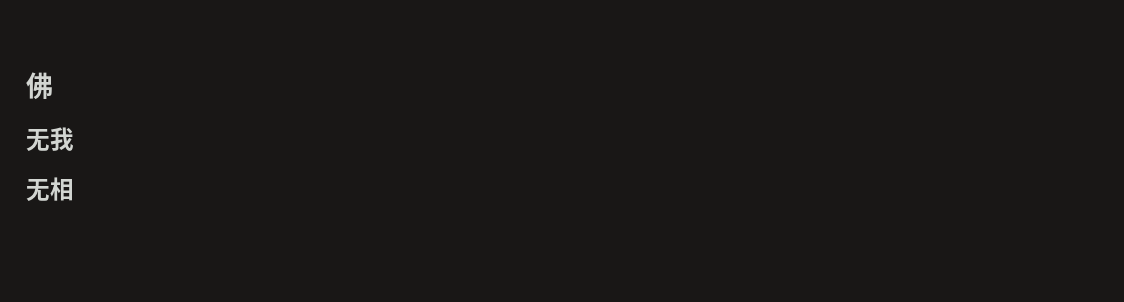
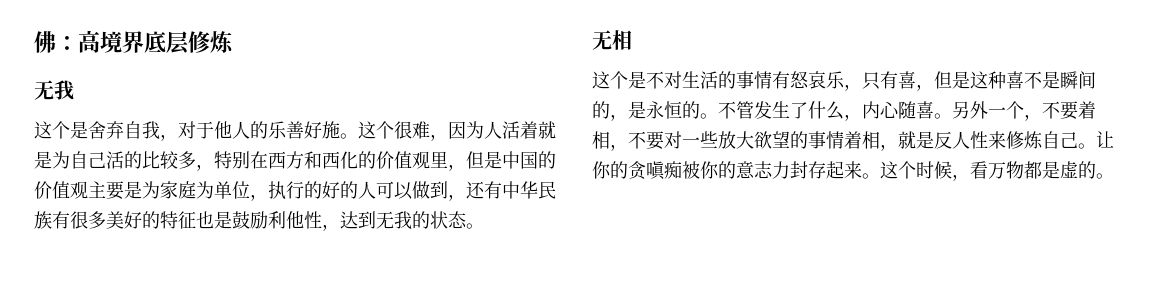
[26,127,74,151] [26,177,74,201] // 无我 // 无相 -> [56,30,234,54] [34,80,74,100] [34,121,556,141] [34,151,556,171] [34,181,556,201] [34,211,484,231] [592,30,632,50] [592,71,1096,91] [592,101,1096,121] [592,131,1114,151] [592,161,1114,181] ：高境界底层修炼 // 无我 // 这个是舍弃自我，对于他人的乐善好施。这个很难，因为人活着就是为自己活的比较多，特别在西方和西化的价值观里，但是中国的价值观主要是为家庭为单位，执行的好的人可以做到，还有中华民族有很多美好的特征也是鼓励利他性，达到无我的状态。 // 无相 // 这个是不对生活的事情有怒哀乐，只有喜，但是这种喜不是瞬间的，是永恒的。不管发生了什么，内心随喜。另外一个，不要着相，不要对一些放大欲望的事情着相，就是反人性来修炼自己。让你的贪嗔痴被你的意志力封存起来。这个时候，看万物都是虚的。

